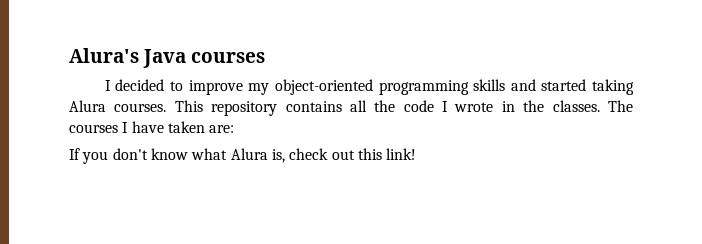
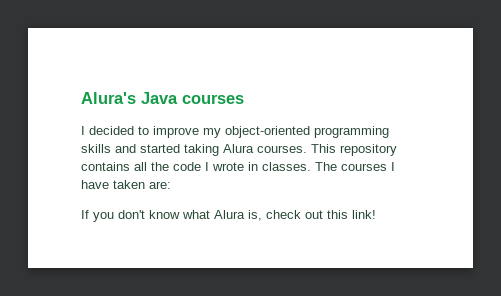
[523,100,545,112] the -> (258, 166) none

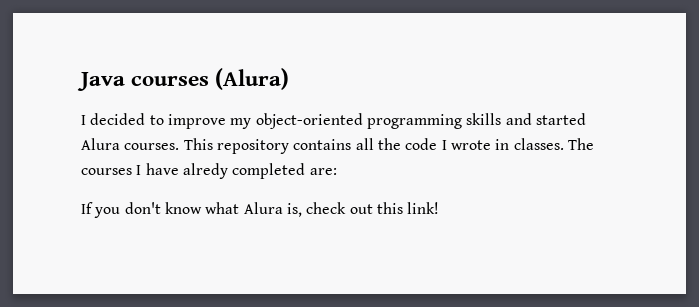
[81,92,136,104] Alura's -> (77, 81) none
(244, 99) none -> [215,68,290,90] (Alura)
[184,144,219,156] taking -> (586, 119) none
[113,180,145,189] taken -> [182,163,306,179] alredy completed

